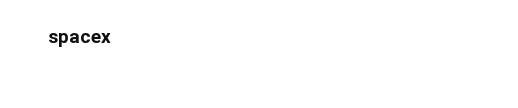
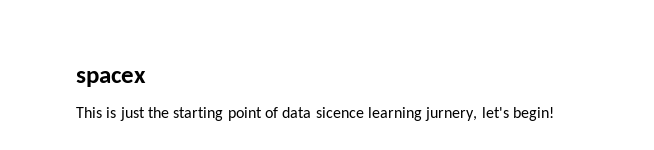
(111, 40) none -> [76,107,554,121] // This is just the starting point of data sicence learning jurnery, let's begin!

